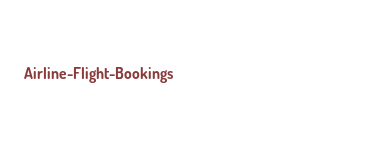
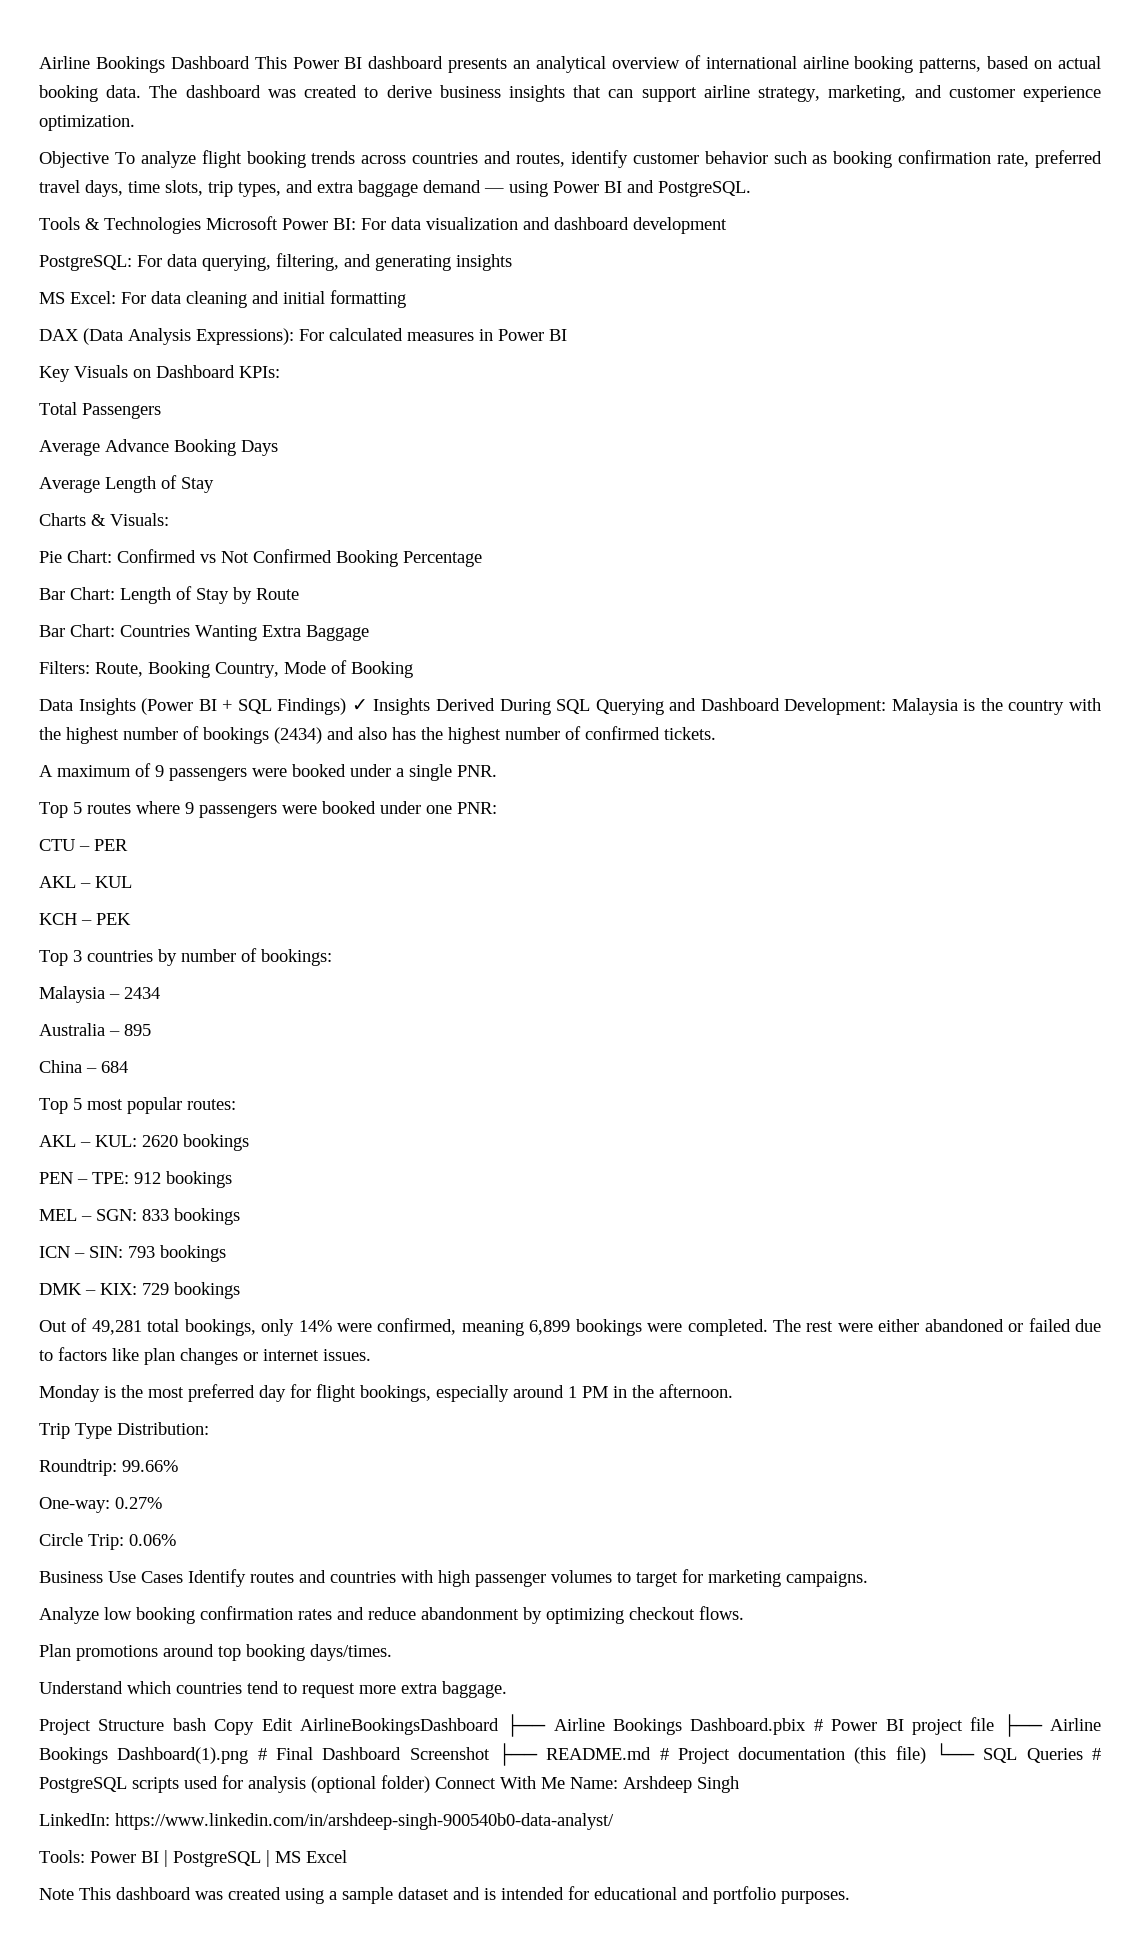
[24,67,173,83] Airline-Flight-Bookings -> [39,55,1102,73] [39,85,1101,102] [39,115,135,131] [39,150,1103,168] [39,180,751,197] [39,216,727,234] [39,253,512,271] [39,290,406,308] [39,328,567,345] [39,365,280,382] [39,402,161,419] [39,439,278,456] [39,475,214,493] [39,513,169,526] [39,549,482,567] [39,586,299,604] [39,624,369,641] [39,660,413,678] [39,698,1101,715] [39,726,716,744] [39,763,497,781] [39,801,497,818] [39,839,128,851] [39,876,132,888] [39,913,131,925] [39,948,332,966] [39,986,160,1003] [39,1023,151,1036] [39,1060,128,1073] [39,1097,236,1114] [39,1134,249,1151] [39,1171,232,1188] [39,1208,240,1225] [39,1245,226,1262] [39,1282,240,1299] [39,1318,1102,1336] [39,1347,371,1365] [39,1384,733,1402] [39,1422,209,1439] [39,1459,178,1476] [39,1497,162,1513] [39,1533,176,1550] [39,1569,868,1587] [39,1606,744,1624] [39,1644,392,1661] [39,1681,507,1698] [39,1714,1101,1737] [39,1743,1101,1766] [39,1775,739,1793] [39,1813,614,1830] [39,1850,347,1867] [39,1886,850,1904] Airline Bookings Dashboard This Power BI dashboard presents an analytical overview of international airline booking patterns, based on actual booking data. The dashboard was created to derive business insights that can support airline strategy, marketing, and customer experience optimization. // Objective To analyze flight booking trends across countries and routes, identify customer behavior such as booking confirmation rate, preferred travel days, time slots, trip types, and extra baggage demand — using Power BI and PostgreSQL. // Tools & Technologies Microsoft Power BI: For data visualization and dashboard development // PostgreSQL: For data querying, filtering, and generating insights // MS Excel: For data cleaning and initial formatting // DAX (Data Analysis Expressions): For calculated measures in Power BI // Key Visuals on Dashboard KPIs: // Total Passengers // Average Advance Booking Days // Average Length of Stay // Charts & Visuals: // Pie Chart: Confirmed vs Not Confirmed Booking Percentage // Bar Chart: Length of Stay by Route // Bar Chart: Countries Wanting Extra Baggage // Filters: Route, Booking Country, Mode of Booking // Data Insights (Power BI + SQL Findings) ✓ Insights Derived During SQL Querying and Dashboard Development: Malaysia is the country with the highest number of bookings (2434) and also has the highest number of confirmed tickets. // A maximum of 9 passengers were booked under a single PNR. // Top 5 routes where 9 passengers were booked under one PNR: // CTU – PER // AKL – KUL // KCH – PEK // Top 3 countries by number of bookings: // Malaysia – 2434 // Australia – 895 // China – 684 // Top 5 most popular routes: // AKL – KUL: 2620 bookings // PEN – TPE: 912 bookings // MEL – SGN: 833 bookings // ICN – SIN: 793 bookings // DMK – KIX: 729 bookings // Out of 49,281 total bookings, only 14% were confirmed, meaning 6,899 bookings were completed. The rest were either abandoned or failed due to factors like plan changes or internet issues. // Monday is the most preferred day for flight bookings, especially around 1 PM in the afternoon. // Trip Type Distribution: // Roundtrip: 99.66% // One-way: 0.27% // Circle Trip: 0.06% // Business Use Cases Identify routes and countries with high passenger volumes to target for marketing campaigns. // Analyze low booking confirmation rates and reduce abandonment by optimizing checkout flows. // Plan promotions around top booking days/times. // Understand which countries tend to request more extra baggage. // Project Structure bash Copy Edit AirlineBookingsDashboard ├── Airline Bookings Dashboard.pbix # Power BI project file ├── Airline Bookings Dashboard(1).png # Final Dashboard Screenshot ├── README.md # Project documentation (this file) └── SQL Queries # PostgreSQL scripts used for analysis (optional folder) Connect With Me Name: Arshdeep Singh // LinkedIn: https://www.linkedin.com/in/arshdeep-singh-900540b0-data-analyst/ // Tools: Power BI | PostgreSQL | MS Excel // Note This dashboard was created using a sample dataset and is intended for educational and portfolio purposes.

